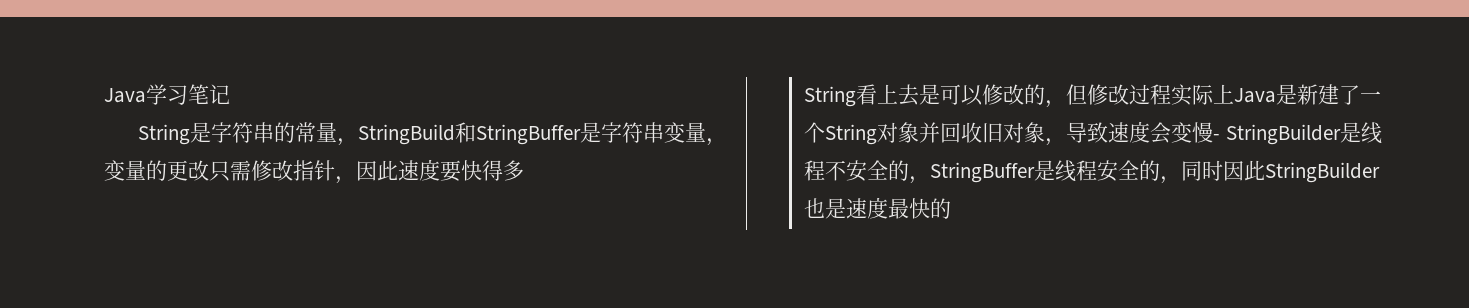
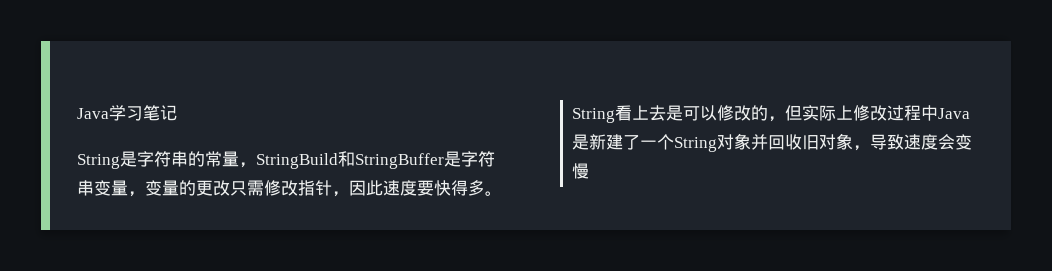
(524, 170) none -> [485,191,502,196] 。
(1087, 94) none -> [802,105,854,121] 实际上
[1170,84,1234,106] 实际上 -> [921,105,939,121] 中
[1212,122,1382,145] [803,160,1380,184] [803,197,951,219] - StringBuilder是线程不安全的，StringBuffer是线程安全的，同时因此StringBuilder也是速度最快的 -> (590, 171) none

